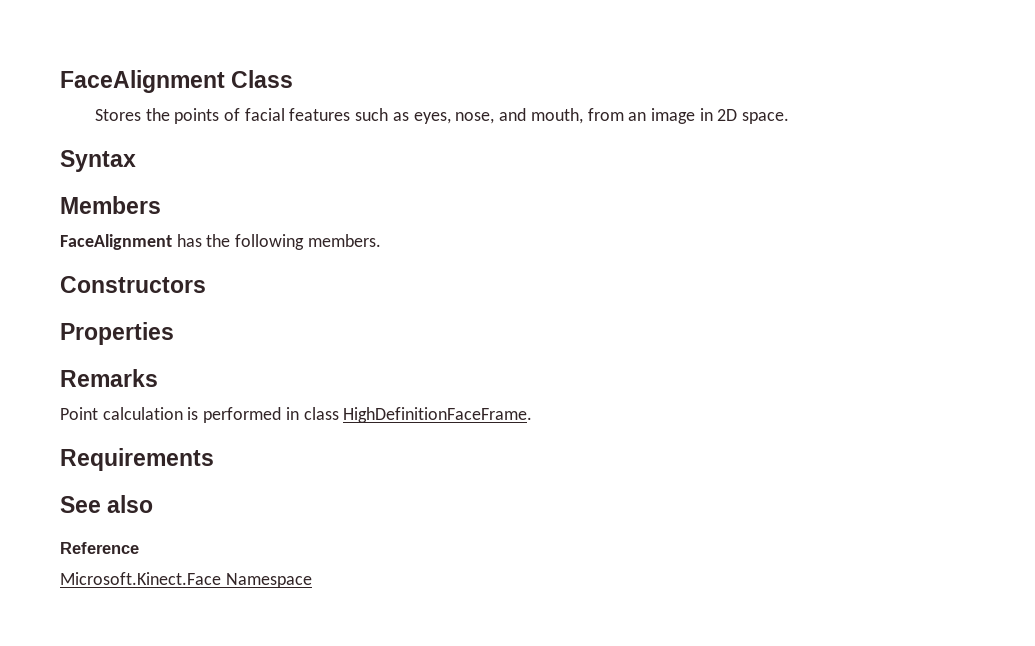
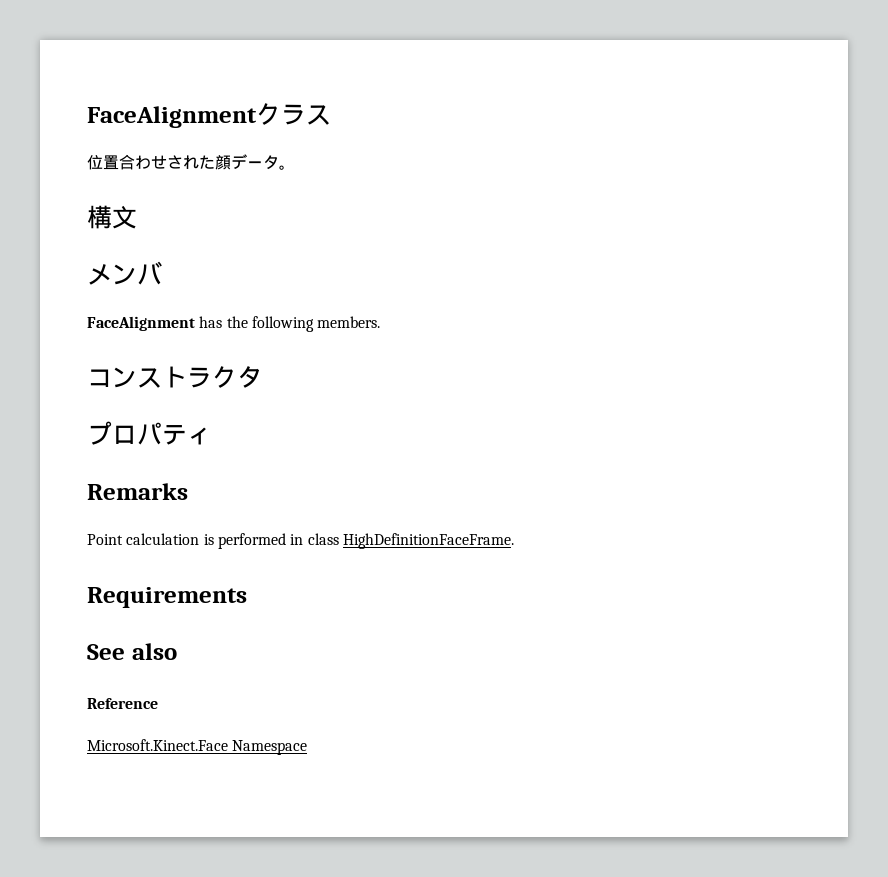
[60,70,294,93] [94,108,790,124] [60,150,136,172] [60,196,161,214] FaceAlignment Class // Stores the points of facial features such as eyes, nose, and mouth, from an image in 2D space. // Syntax // Members -> [87,103,331,128] [87,154,295,170] [87,205,137,229] [87,261,162,285] FaceAlignmentクラス // 位置合わせされた顔データ。 // 構文 // メンバ
[60,276,206,293] [60,322,174,345] Constructors // Properties -> [87,366,262,388] [87,421,212,445] コンストラクタ // プロパティ

